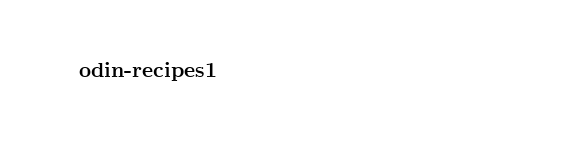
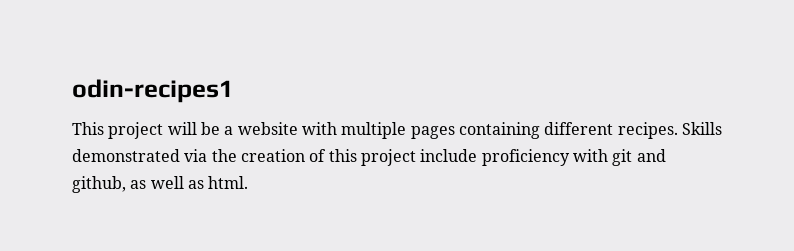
(217, 71) none -> [72,122,722,139] [72,149,666,166] [72,176,249,193] // This project will be a website with multiple pages containing different recipes. Skills demonstrated via the creation of this project include proficiency with git and github, as well as html.

